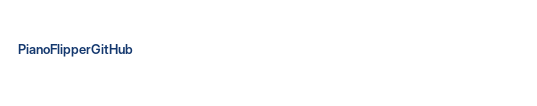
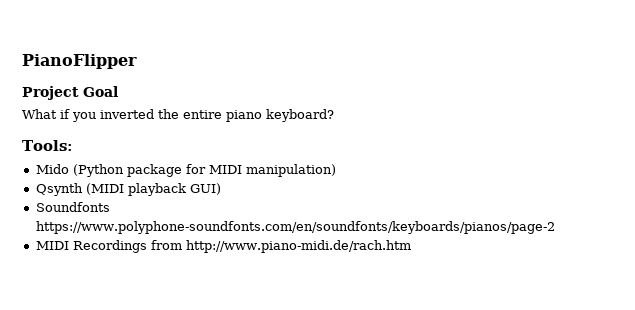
[18,44,133,57] PianoFlipperGitHub -> [22,54,137,69] [22,86,118,100] [22,109,334,122] [22,140,73,151] [35,164,336,177] [35,183,221,196] [35,202,110,212] [35,221,555,234] [35,240,411,253] PianoFlipper // Project Goal // What if you inverted the entire piano keyboard? // Tools: // Mido (Python package for MIDI manipulation) // Qsynth (MIDI playback GUI) // Soundfonts https://www.polyphone-soundfonts.com/en/soundfonts/keyboards/pianos/page-2 // MIDI Recordings from http://www.piano-midi.de/rach.htm

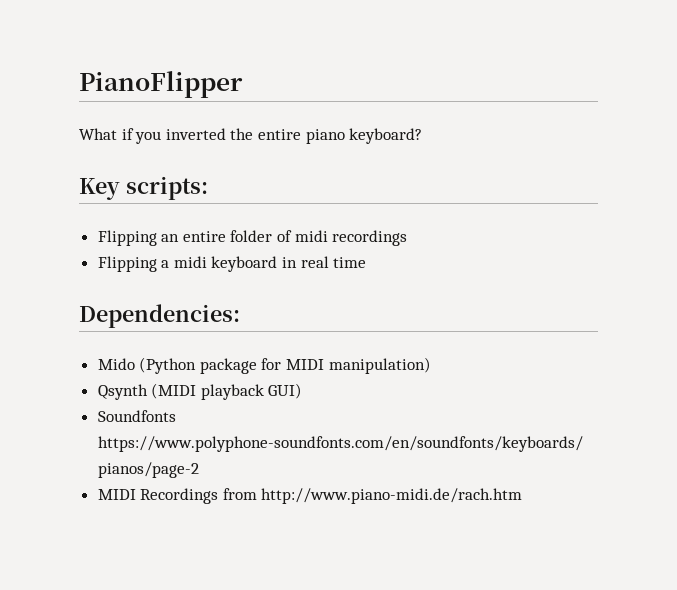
[22,86,118,100] // Project Goal -> (243, 84) none
[22,140,73,151] Tools: -> [79,176,208,200] [97,230,408,246] [97,256,367,272] [79,304,240,328] Key scripts: // Flipping an entire folder of midi recordings // Flipping a midi keyboard in real time // Dependencies:

